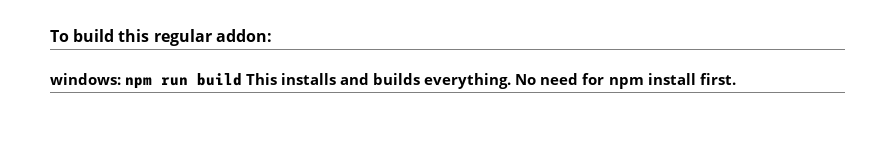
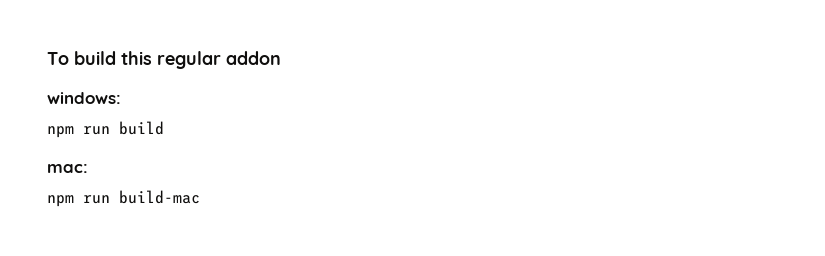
[215,29,272,42] addon: -> [226,51,281,65] addon
(121, 79) none -> (121, 98) //
[246,73,736,89] This installs and builds everything. No need for npm install first. -> [47,164,88,173] [47,190,200,207] // mac: // npm run build-mac

